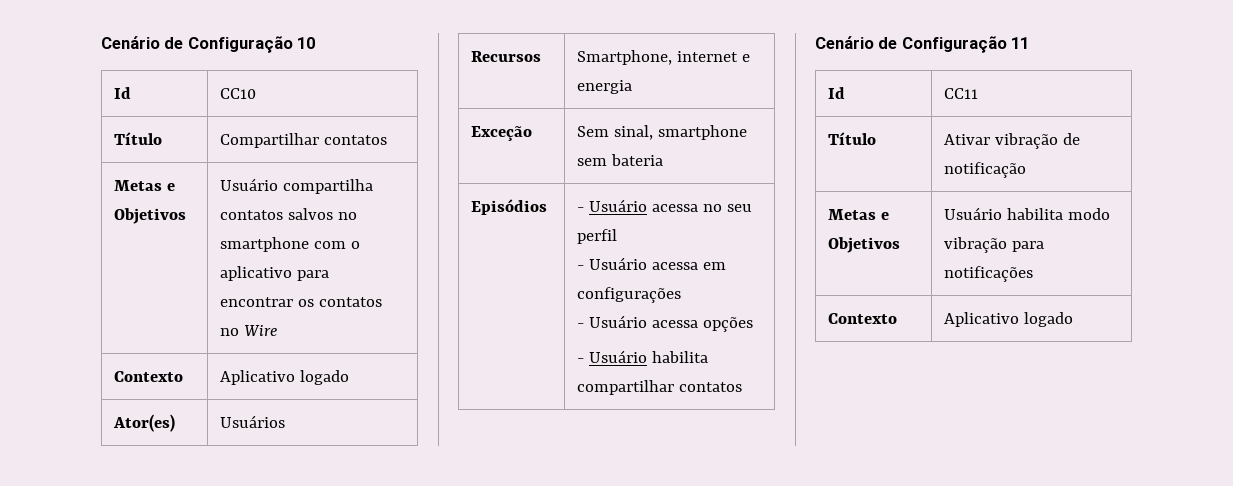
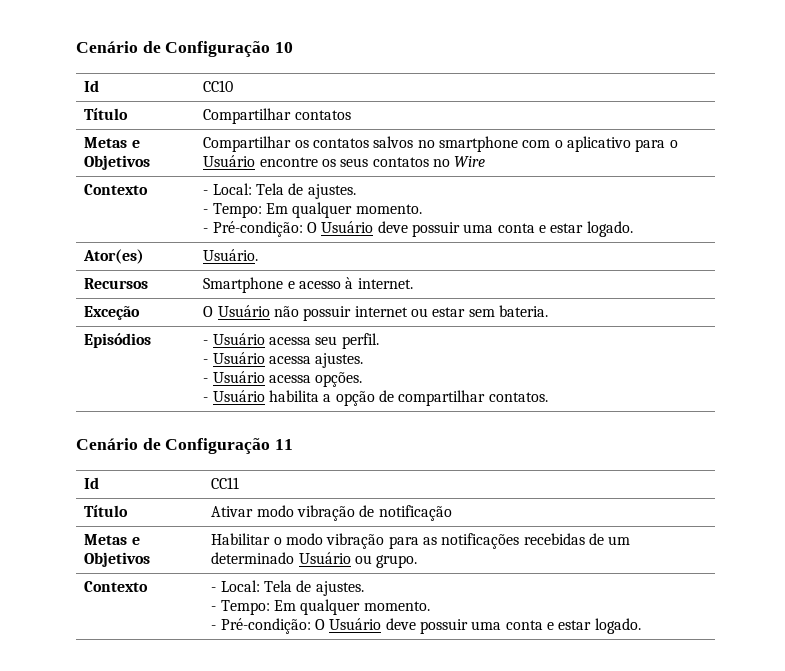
[219,178,373,194] Usuário compartilha -> [203,136,309,152] Compartilhar os
[219,297,314,307] encontrar os -> [669,140,678,148] [203,155,369,167] o Usuário encontre os seus
[219,370,349,385] Aplicativo logado -> [203,183,356,199] [203,202,422,218] [203,221,633,237] - Local: Tela de ajustes. // - Tempo: Em qualquer momento. // - Pré-condição: O Usuário deve possuir uma conta e estar logado.
[219,415,285,428] Usuários -> [203,249,259,261] Usuário.
[576,50,750,65] [576,80,632,94] [470,126,532,141] [576,125,747,140] [576,154,663,166] Smartphone, internet e energia // Exceção | Sem sinal, smartphone sem bateria -> [203,277,413,293] [84,306,141,320] [203,305,548,321] Smartphone e acesso à internet. // Exceção | O Usuário não possuir internet ou estar sem bateria.
[702,204,752,212] [576,229,617,244] [576,257,726,270] [576,287,681,303] [576,315,753,332] no seu perfil // - Usuário acessa em configurações // - Usuário acessa opções -> [315,333,379,349] [203,352,364,368] [203,371,363,387] seu perfil. // - Usuário acessa ajustes. // - Usuário acessa opções.
[576,380,742,395] compartilhar contatos -> [323,390,548,406] a opção de compartilhar contatos.
(990, 139) none -> [256,505,294,517] modo
[943,207,1063,220] Usuário habilita -> [211,533,282,545] Habilitar o
(1044, 246) none -> [422,537,437,545] as
[827,313,897,324] [943,312,1073,327] // Contexto | Aplicativo logado -> [523,533,631,545] [211,552,418,568] [84,581,149,592] [211,580,364,596] [211,599,430,615] [211,618,641,634] recebidas de um determinado Usuário ou grupo. // Contexto | - Local: Tela de ajustes. // - Tempo: Em qualquer momento. // - Pré-condição: O Usuário deve possuir uma conta e estar logado.

